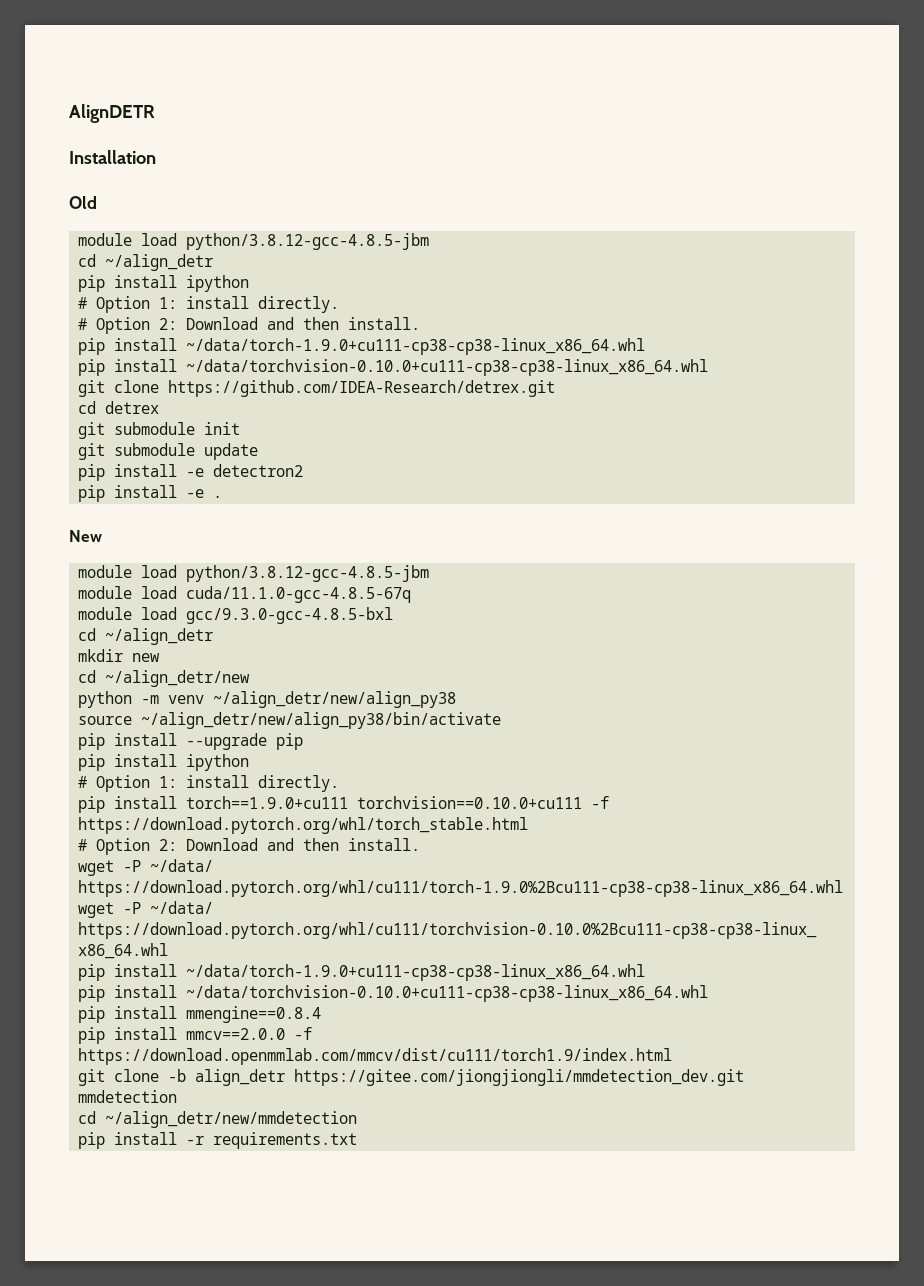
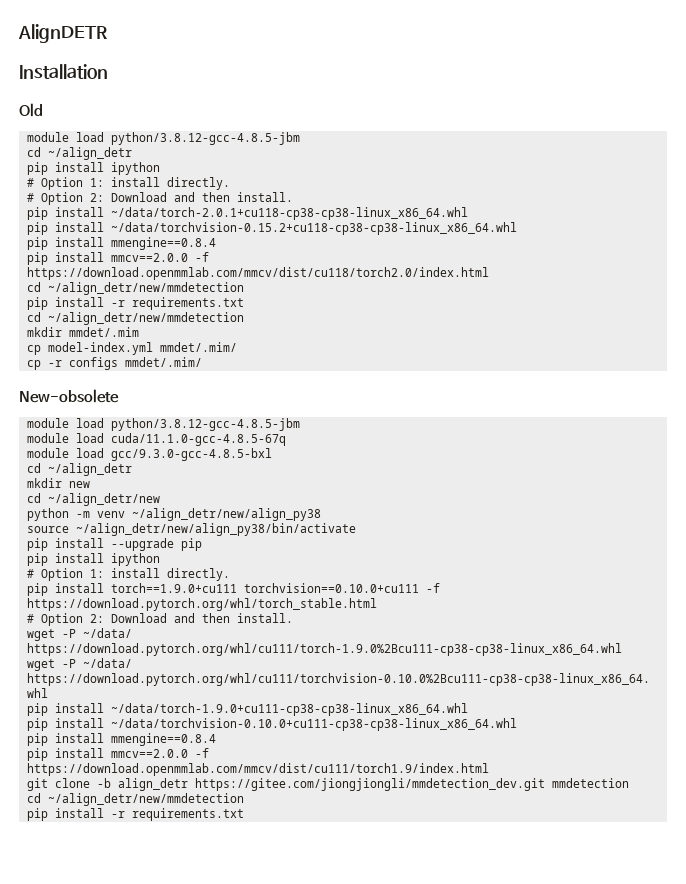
[186,338,646,355] [78,359,709,376] [78,380,556,397] [78,401,160,414] [78,422,241,439] [78,443,259,460] [78,464,304,481] [78,485,223,502] [69,530,102,542] ~/data/torch-1.9.0+cu111-cp38-cp38-linux_x86_64.whl // pip install ~/data/torchvision-0.10.0+cu111-cp38-cp38-linux_x86_64.whl // git clone https://github.com/IDEA-Research/detrex.git // cd detrex // git submodule init // git submodule update // pip install -e detectron2 // pip install -e . // New -> [110,207,468,220] [26,222,517,235] [26,237,216,250] [26,252,209,265] [26,267,489,280] [26,282,244,295] [26,297,244,310] [26,312,244,325] [26,327,139,337] [26,342,237,355] [26,357,202,370] [19,389,119,403] ~/data/torch-2.0.1+cu118-cp38-cp38-linux_x86_64.whl // pip install ~/data/torchvision-0.15.2+cu118-cp38-cp38-linux_x86_64.whl // pip install mmengine==0.8.4 // pip install mmcv==2.0.0 -f https://download.openmmlab.com/mmcv/dist/cu118/torch2.0/index.html // cd ~/align_detr/new/mmdetection // pip install -r requirements.txt // cd ~/align_detr/new/mmdetection // mkdir mmdet/.mim // cp model-index.yml mmdet/.mim/ // cp -r configs mmdet/.mim/ // New-obsolete

